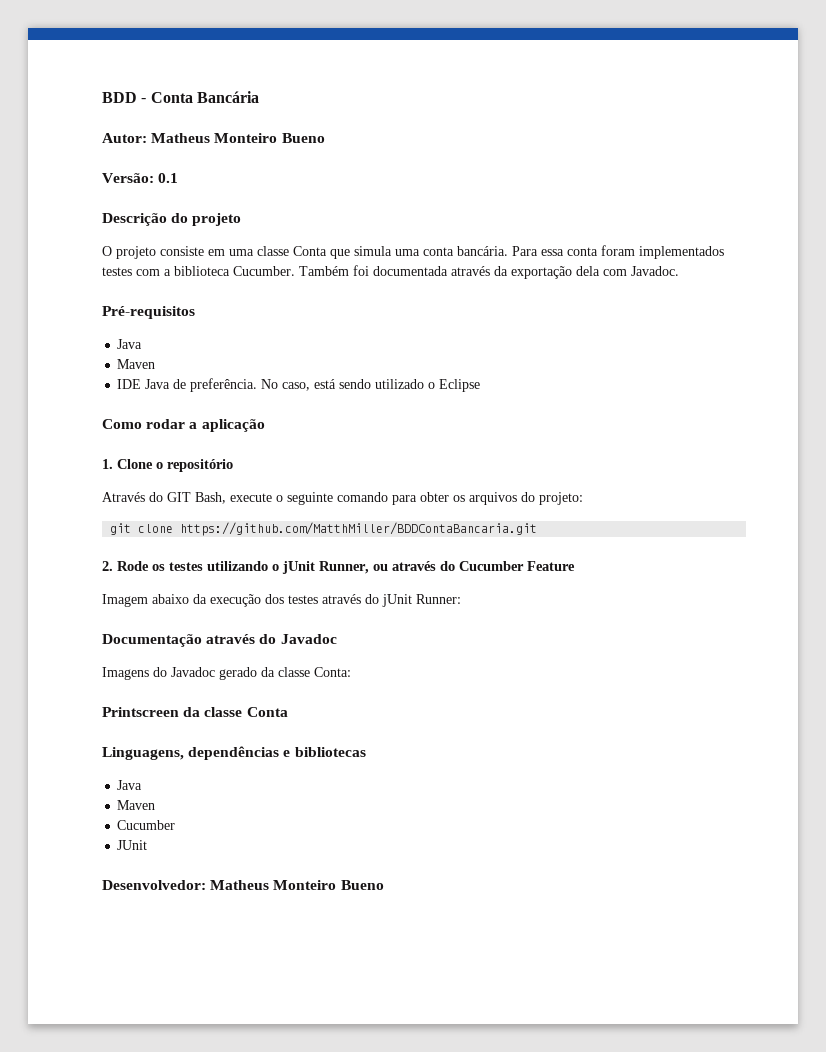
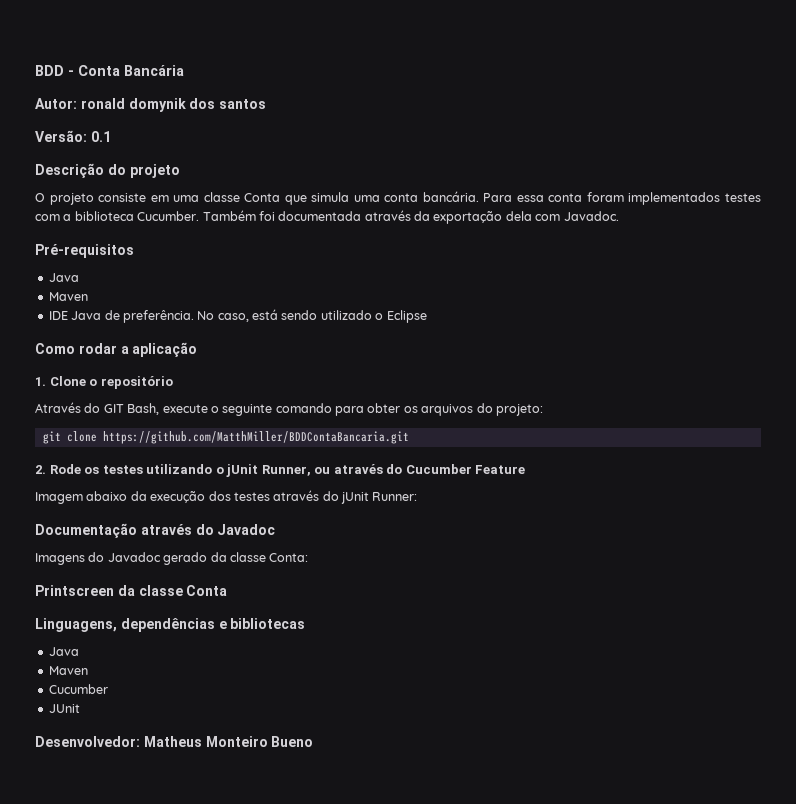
[151,133,325,143] Matheus Monteiro Bueno -> [80,98,267,112] ronald domynik dos santos

